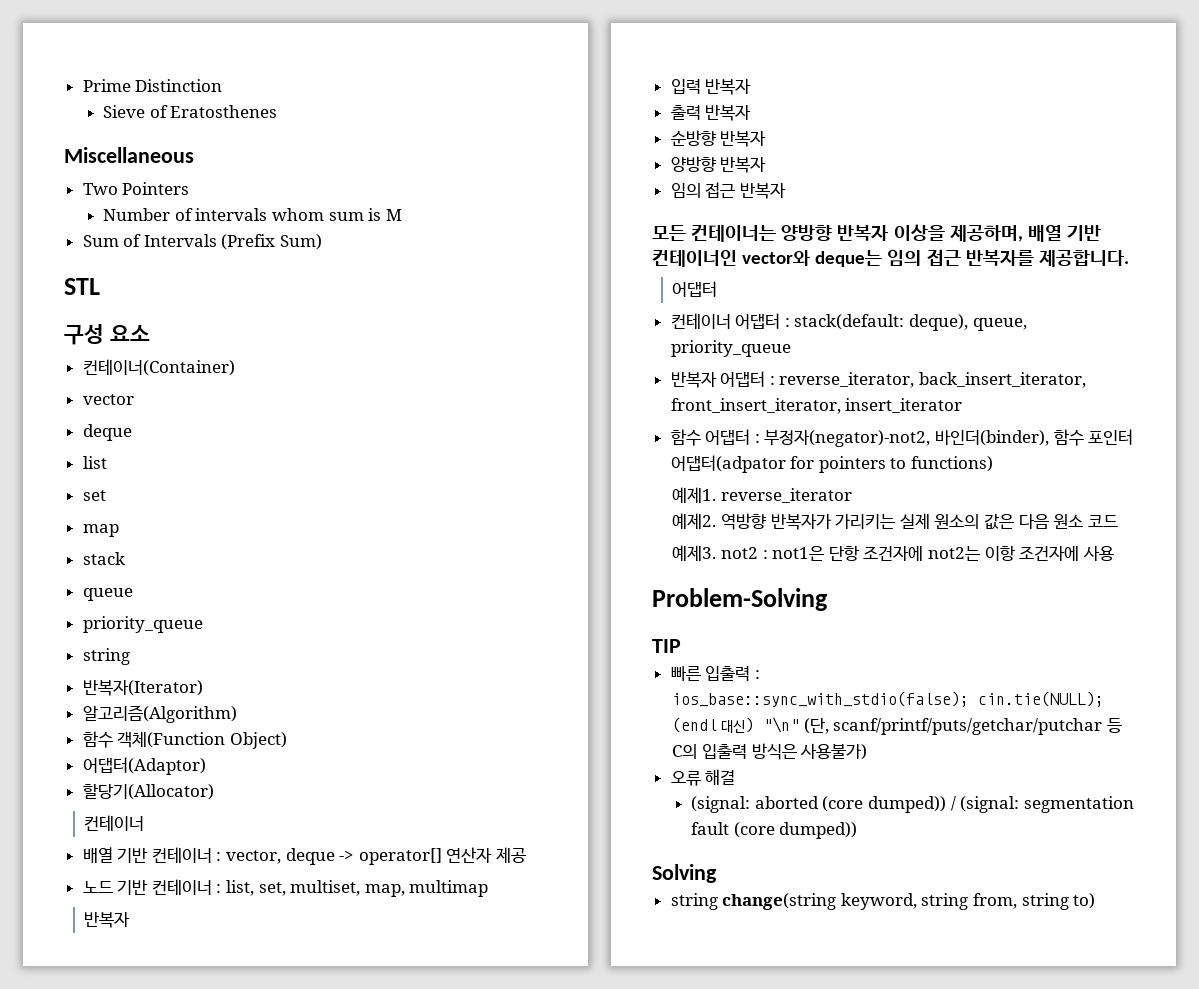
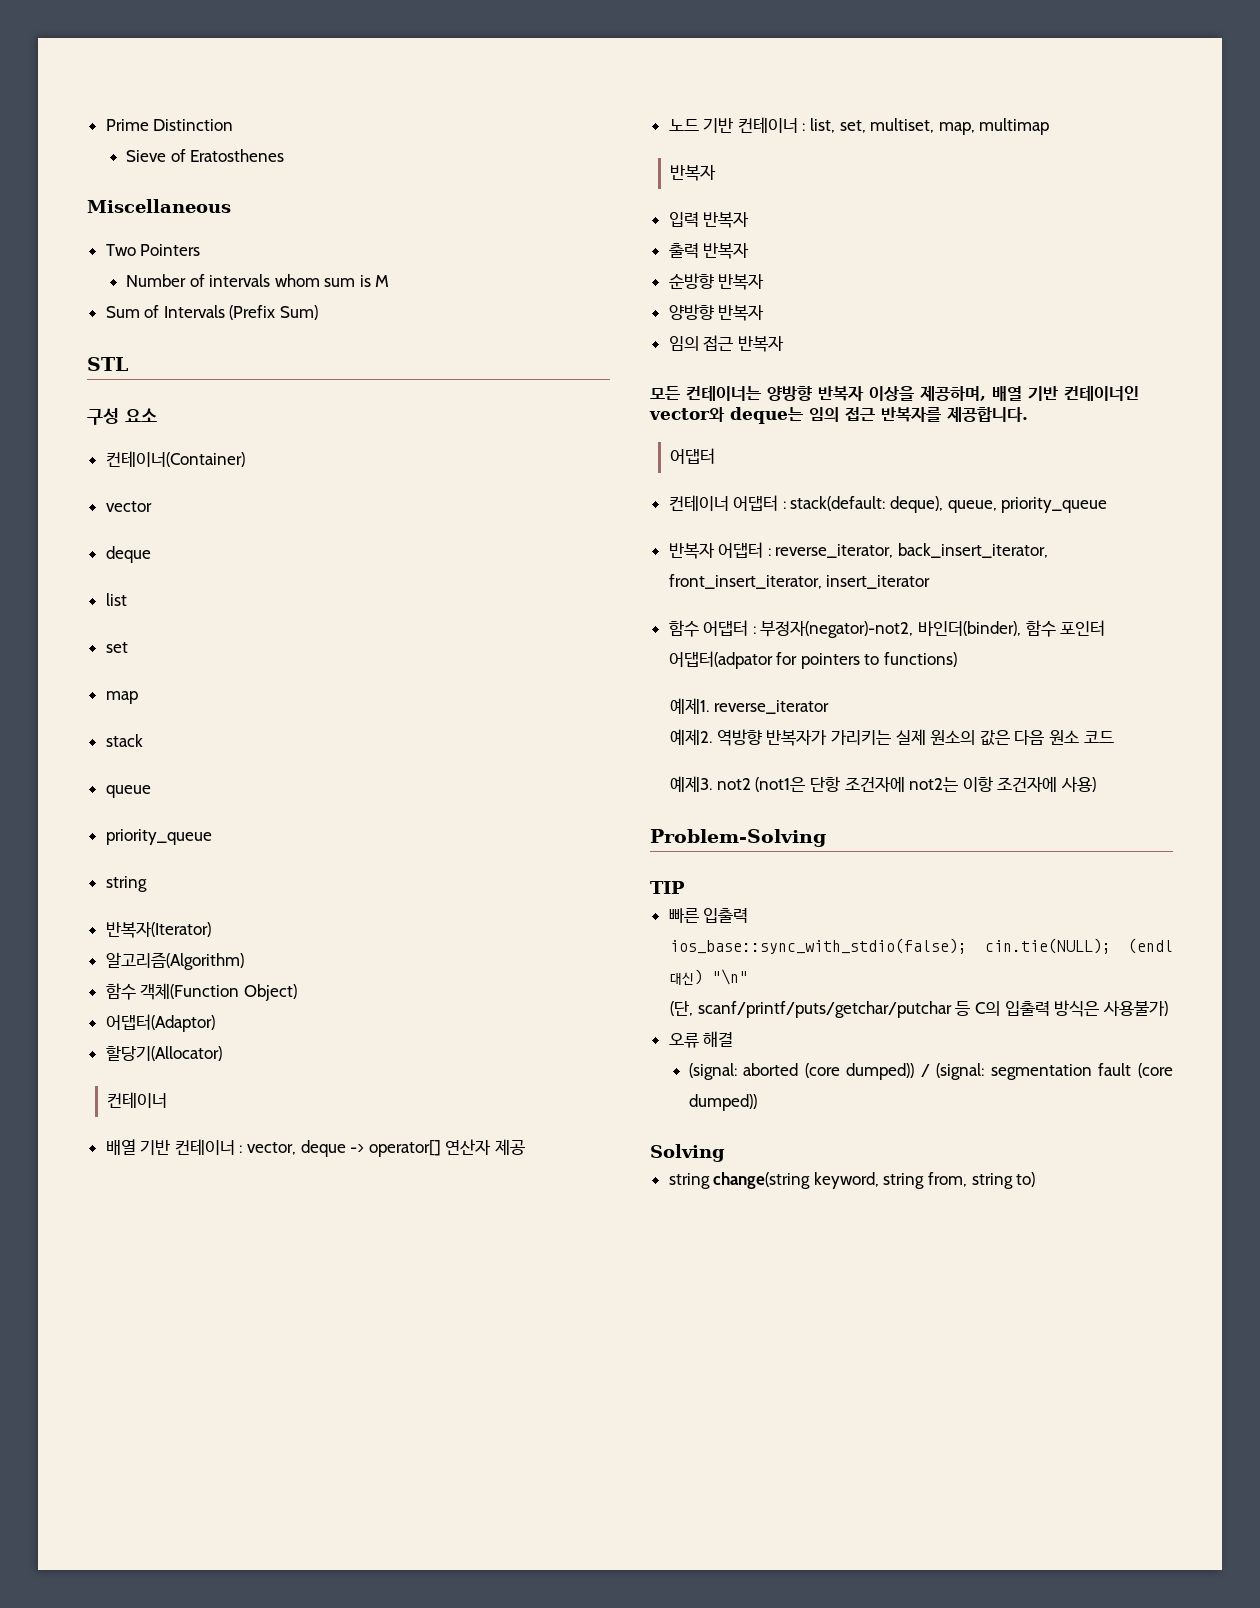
[762,546,825,561] : not1은 -> [755,777,806,792] (not1은
[1082,545,1114,561] 사용 -> [1060,776,1096,792] 사용)
[754,670,760,679] : -> (749, 915) none
(800, 725) none -> (749, 977) //

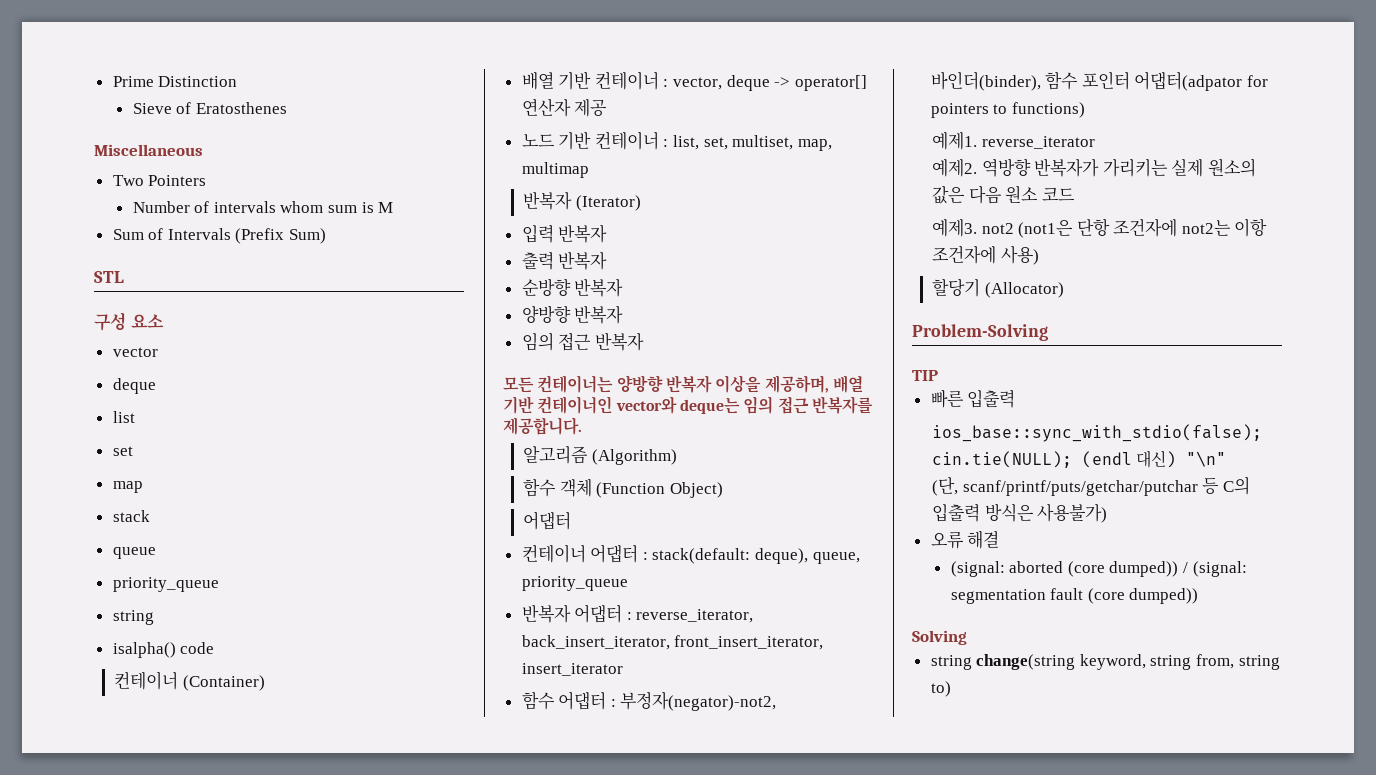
[105,451,245,467] // 컨테이너(Container) -> (164, 321) none
[105,922,211,938] [105,952,244,970] [105,983,297,1001] [105,1014,215,1032] [105,1045,222,1061] [107,1092,168,1108] 반복자(Iterator) // 알고리즘(Algorithm) // 함수 객체(Function Object) // 어댑터(Adaptor) // 할당기(Allocator) // 컨테이너 -> [112,642,215,658] [113,671,265,691] isalpha() code // 컨테이너 (Container)
(717, 173) none -> [575,195,641,211] (Iterator)
(1028, 414) none -> [522,446,677,465] [522,478,723,498] // 알고리즘 (Algorithm) // 함수 객체 (Function Object)
(1096, 784) none -> [931,278,1064,298] // 할당기 (Allocator)

